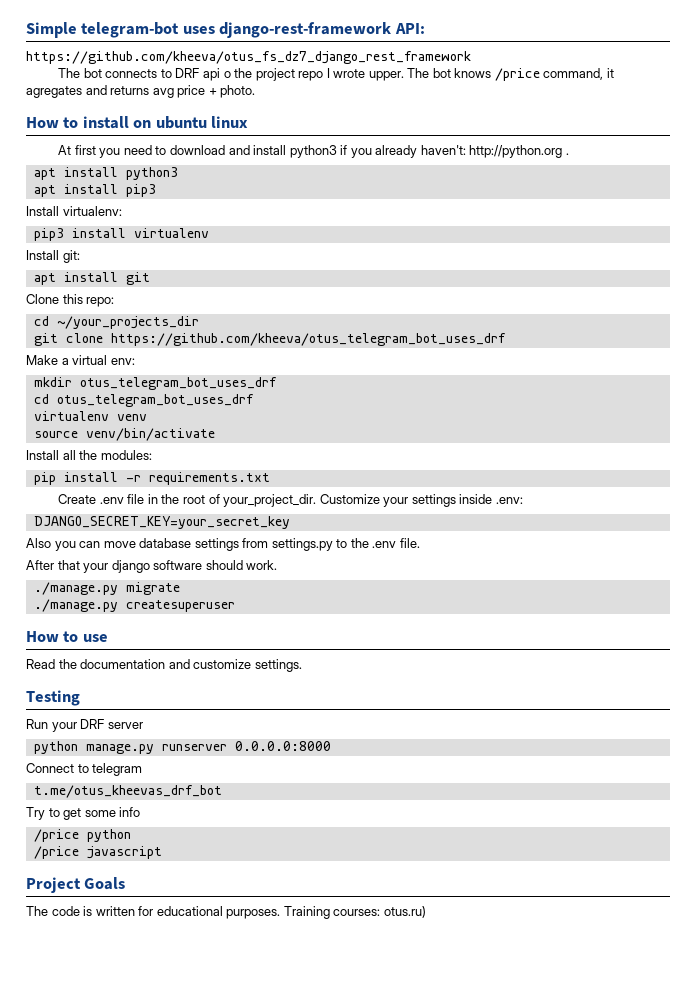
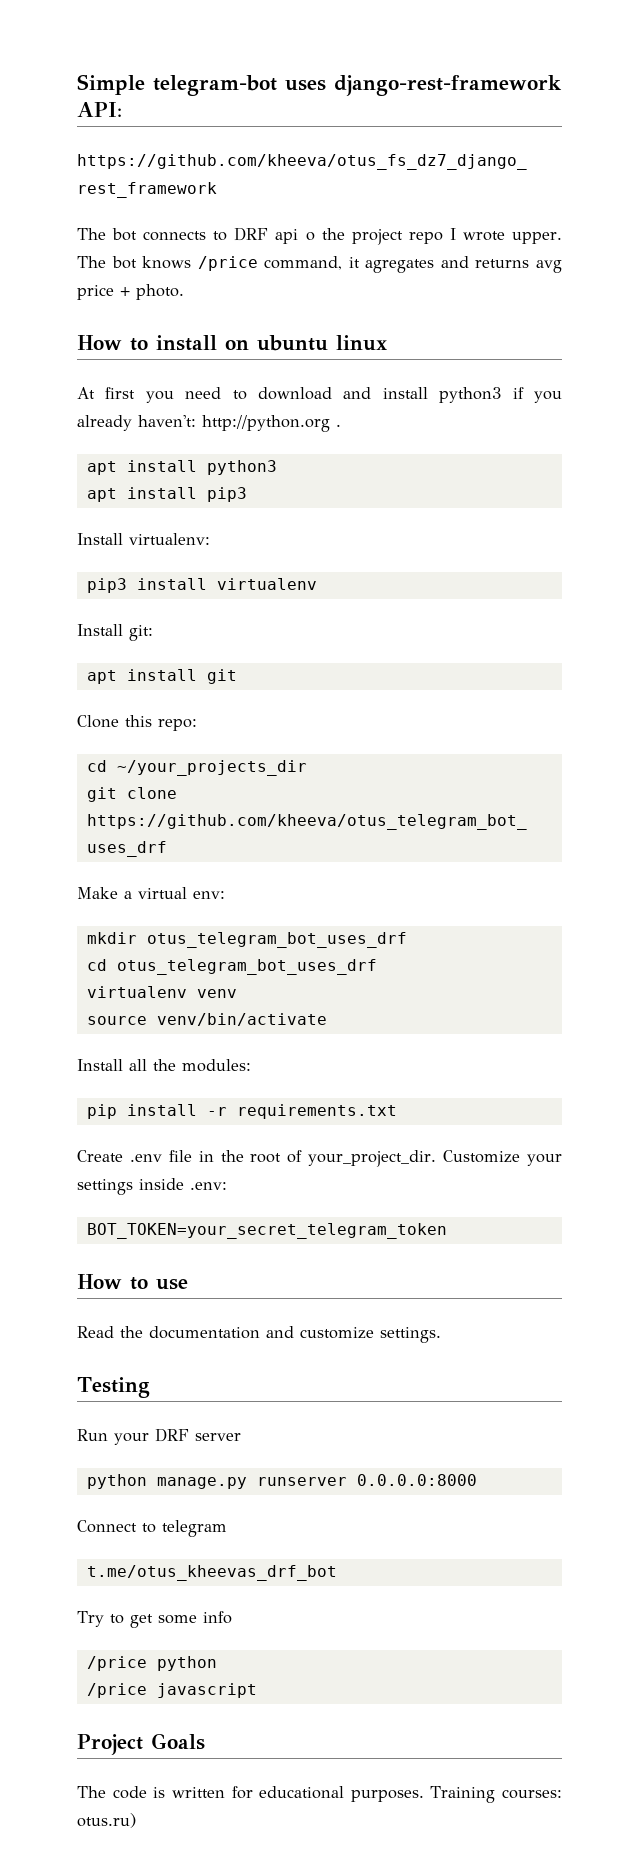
[33,516,290,529] [26,538,420,551] [26,560,278,573] [33,582,180,595] [33,599,235,612] DJANGO_SECRET_KEY=your_secret_key // Also you can move database settings from settings.py to the .env file. // After that your django software should work. // ./manage.py migrate // ./manage.py createsuperuser -> [86,1223,447,1239] BOT_TOKEN=your_secret_telegram_token

